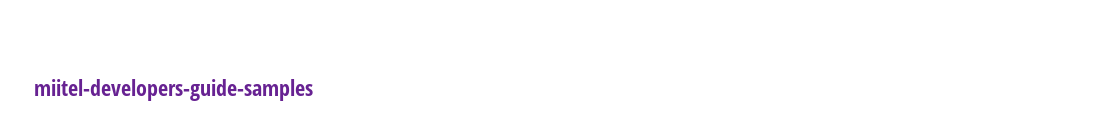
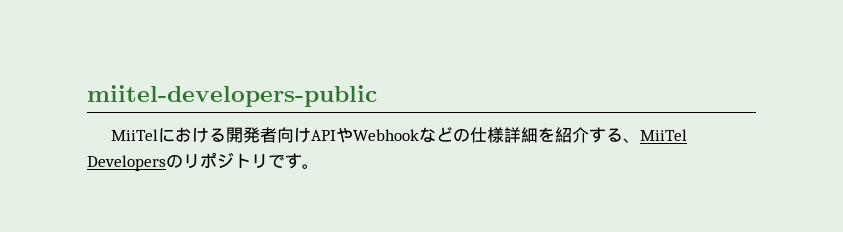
[34,79,313,101] miitel-developers-guide-samples -> [87,85,377,107] [111,126,688,143] [87,152,319,171] miitel-developers-public // MiiTelにおける開発者向けAPIやWebhookなどの仕様詳細を紹介する、MiiTel Developersのリポジトリです。

